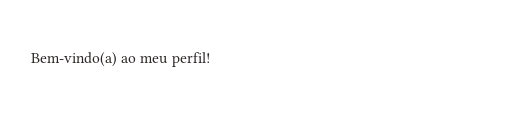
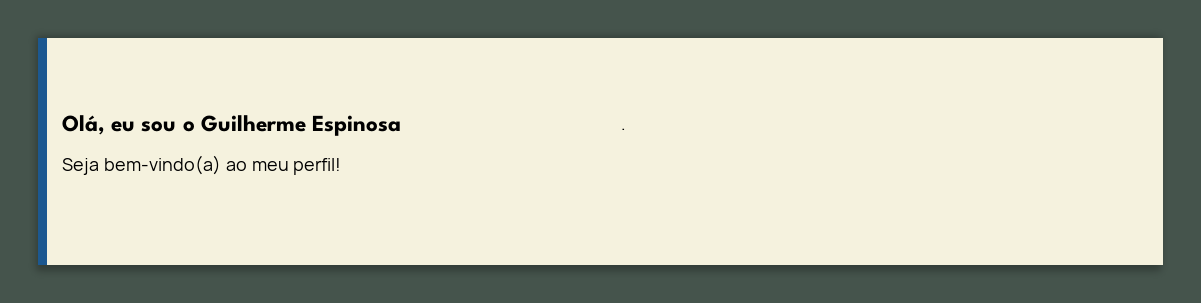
[31,52,117,67] Bem-vindo(a) -> [62,115,402,136] [62,155,221,175] Olá, eu sou o Guilherme Espinosa // Seja bem-vindo(a)
(210, 59) none -> [621,128,626,130] // .

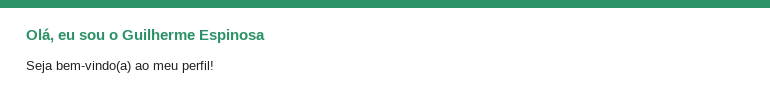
[621,128,626,130] // . -> (214, 67) none

